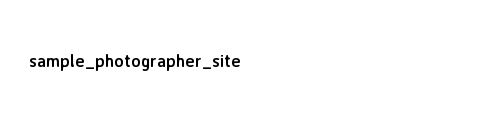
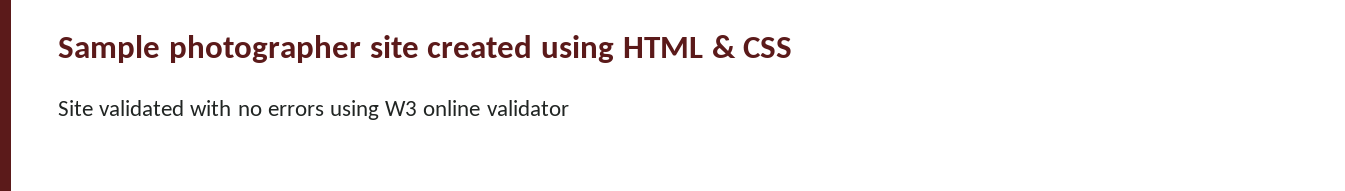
[29,54,241,71] sample_photographer_site -> [58,35,793,63] [58,100,569,120] Sample photographer site created using HTML & CSS // Site validated with no errors using W3 online validator

